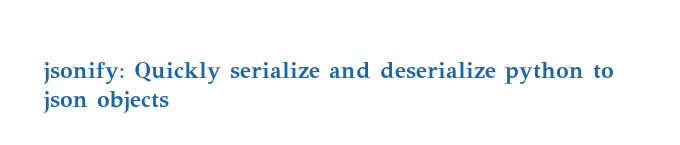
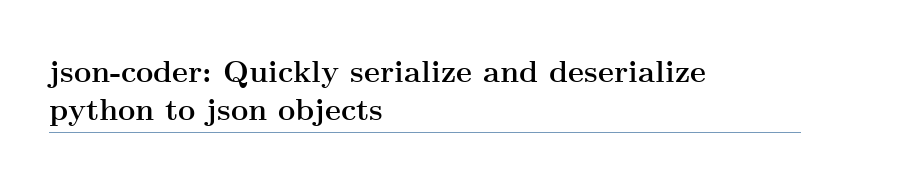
[43,62,125,84] jsonify: -> [47,61,212,88] json-coder:

